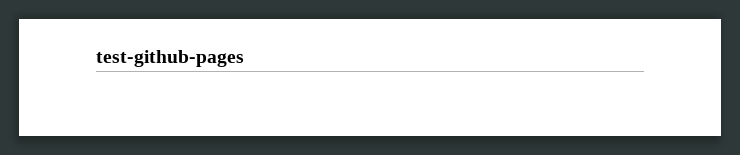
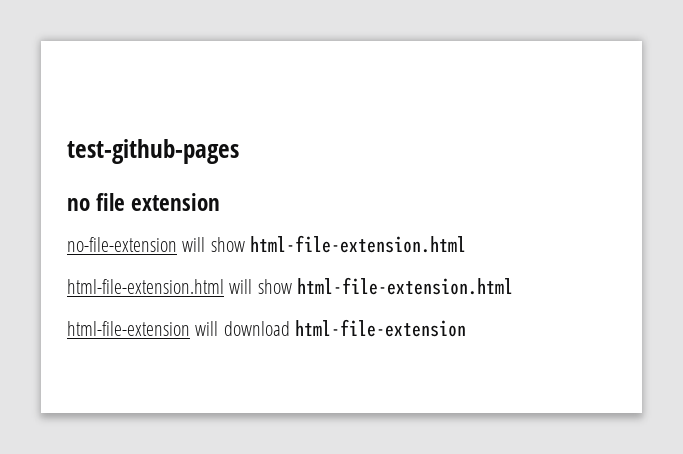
(244, 58) none -> [67,193,221,211] [67,235,466,253] [67,277,513,295] [67,319,466,337] // no file extension // no-file-extension will show html-file-extension.html // html-file-extension.html will show html-file-extension.html // html-file-extension will download html-file-extension

